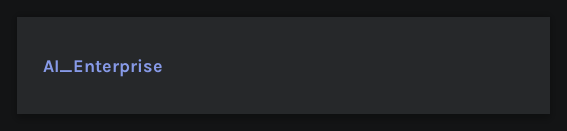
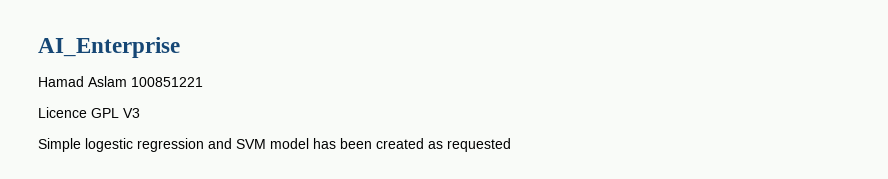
(163, 68) none -> [38,76,203,87] [38,107,140,118] [38,138,511,152] // Hamad Aslam 100851221 // Licence GPL V3 // Simple logestic regression and SVM model has been created as requested

